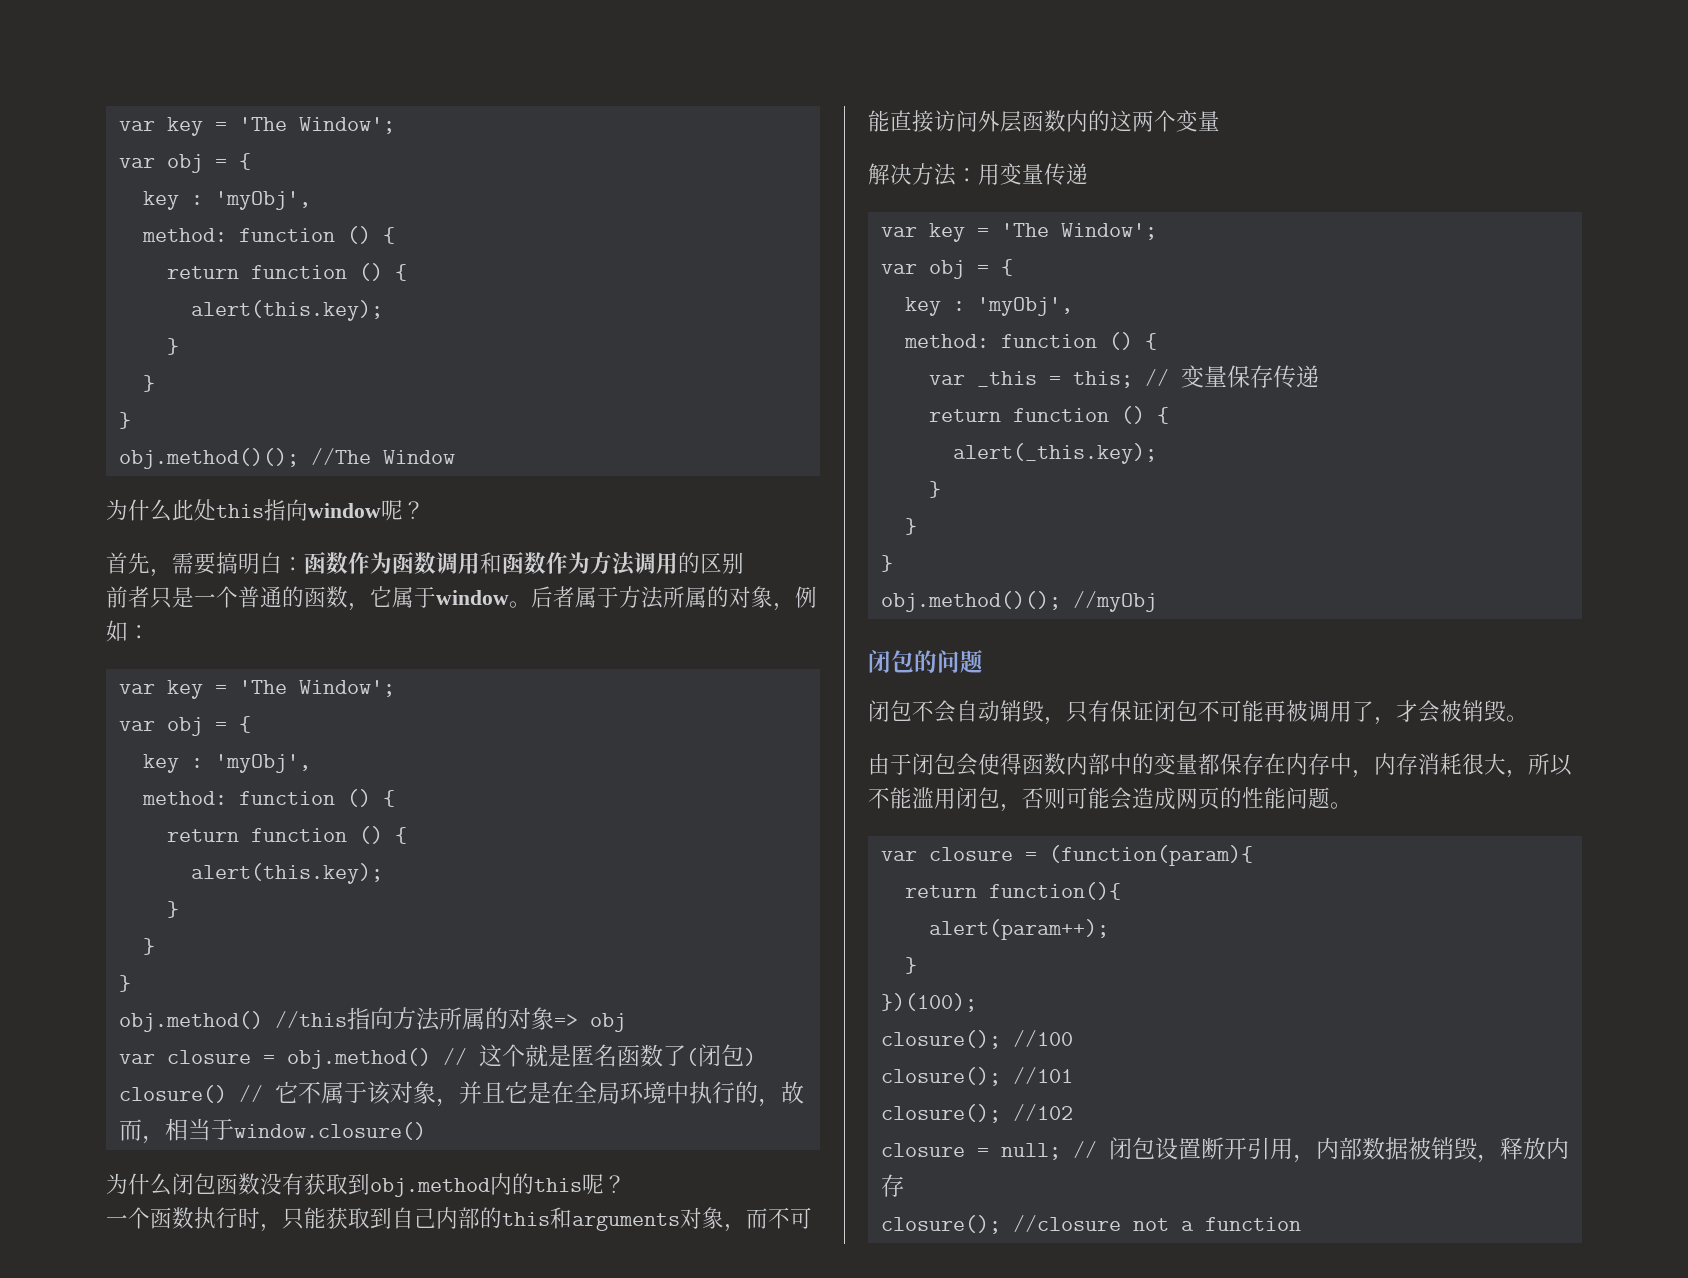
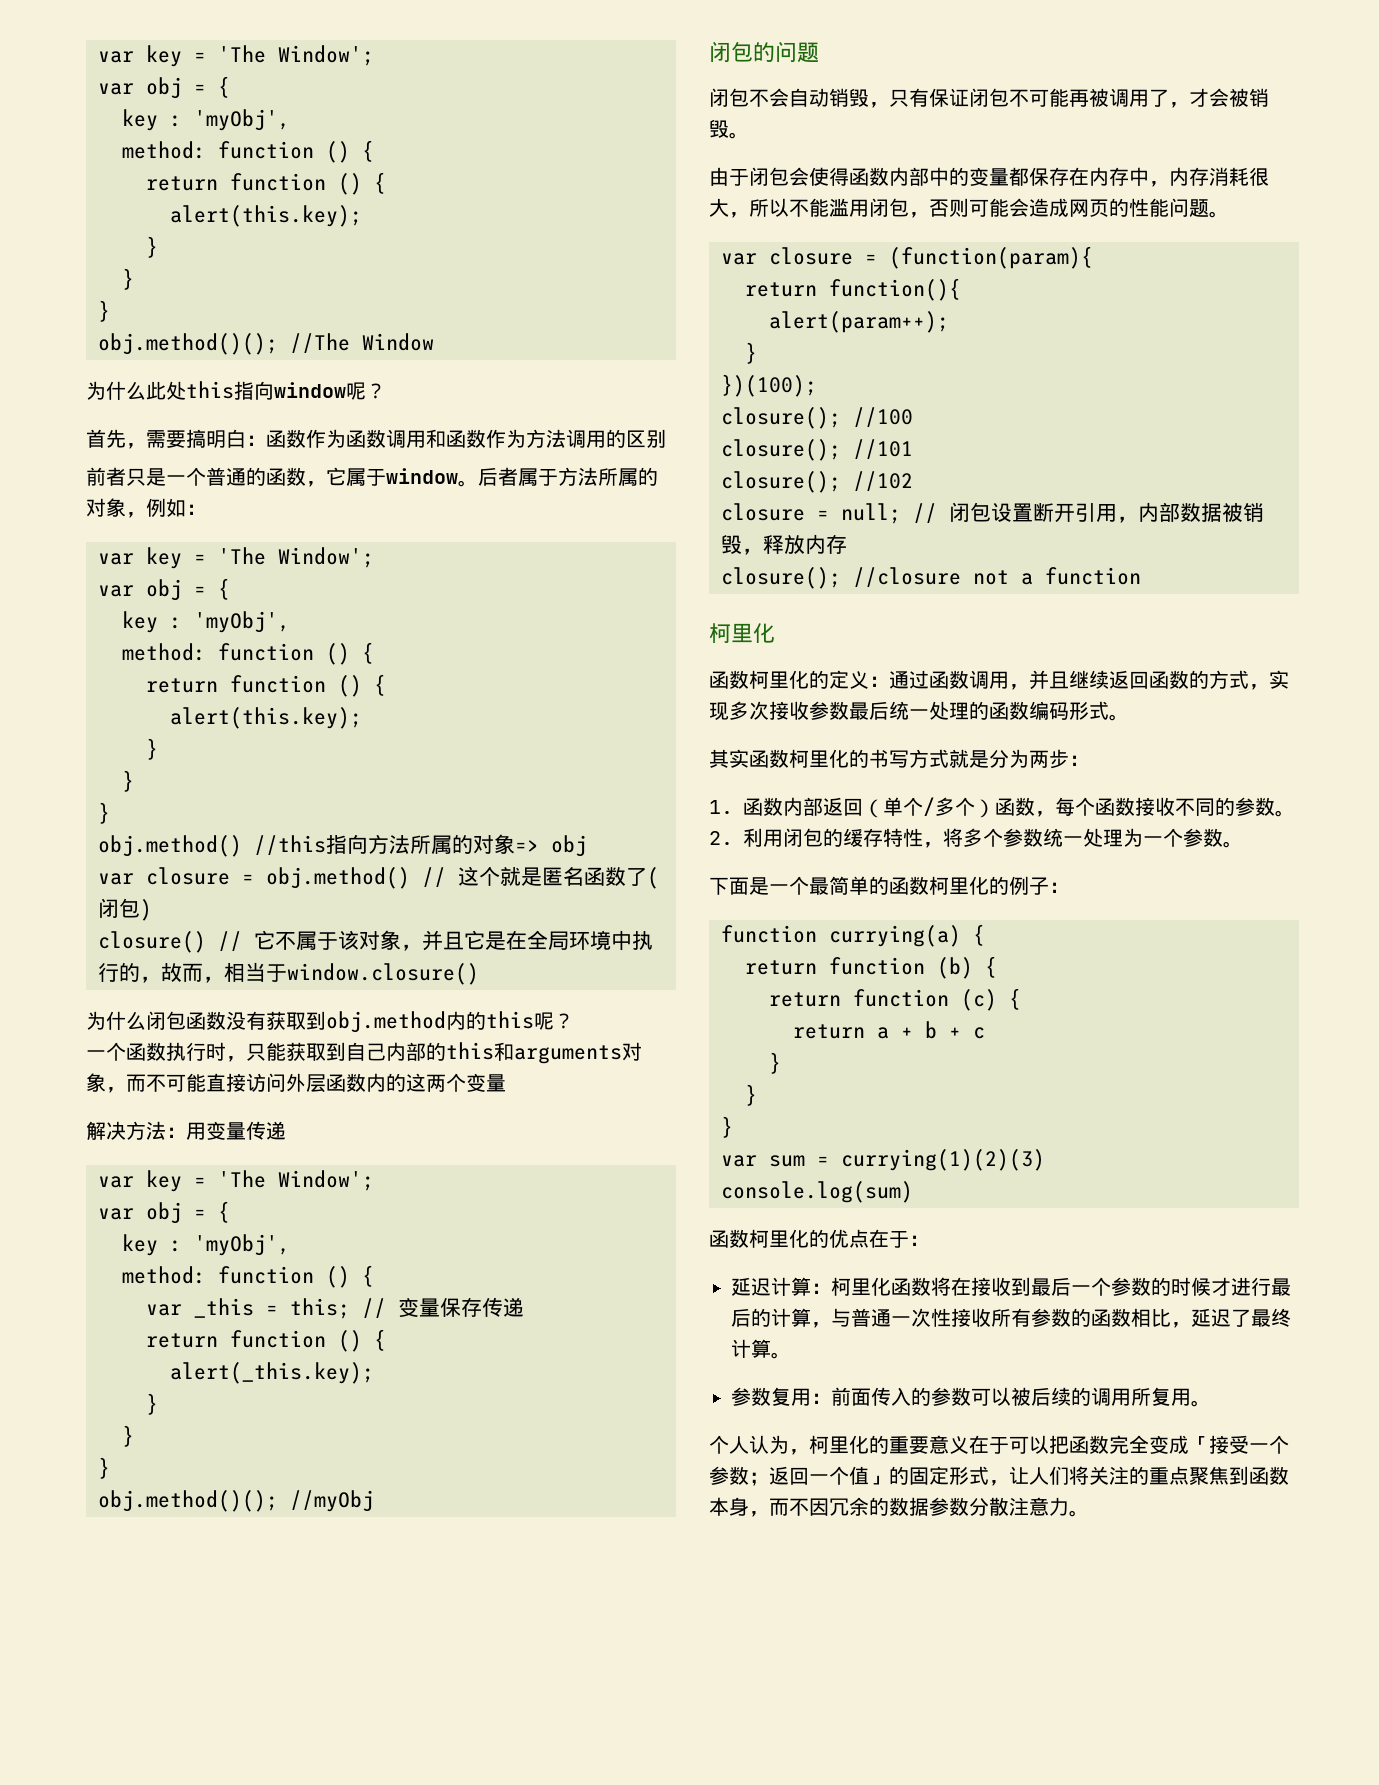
(1301, 1224) none -> [709,623,775,643] [709,670,1289,690] [709,701,1129,721] [709,749,1089,769] [709,797,1295,818] [709,828,1243,848] [709,876,1069,895] [721,924,985,947] [745,956,997,979] [769,988,1021,1011] [793,1021,985,1039] [769,1052,781,1074] [745,1084,757,1106] [721,1116,733,1138] [721,1149,1045,1171] [721,1181,913,1203] [709,1229,929,1248] [731,1277,1291,1296] [731,1308,1291,1328] [731,1339,791,1359] [731,1387,1211,1407] [709,1435,1289,1455] [709,1466,1289,1486] [709,1497,1089,1517] // 柯里化 // 函数柯里化的定义：通过函数调用，并且继续返回函数的方式，实现多次接收参数最后统一处理的函数编码形式。 // 其实函数柯里化的书写方式就是分为两步： // 1.函数内部返回（单个/多个）函数，每个函数接收不同的参数。 // 2.利用闭包的缓存特性，将多个参数统一处理为一个参数。 // 下面是一个最简单的函数柯里化的例子： // function currying(a) { // return function (b) { // return function (c) { // return a + b + c // } // } // } // var sum = currying(1)(2)(3) // console.log(sum) // 函数柯里化的优点在于： // 延迟计算：柯里化函数将在接收到最后一个参数的时候才进行最后的计算，与普通一次性接收所有参数的函数相比，延迟了最终计算。 // 参数复用：前面传入的参数可以被后续的调用所复用。 // 个人认为，柯里化的重要意义在于可以把函数完全变成「接受一个参数；返回一个值」的固定形式，让人们将关注的重点聚焦到函数本身，而不因冗余的数据参数分散注意力。

